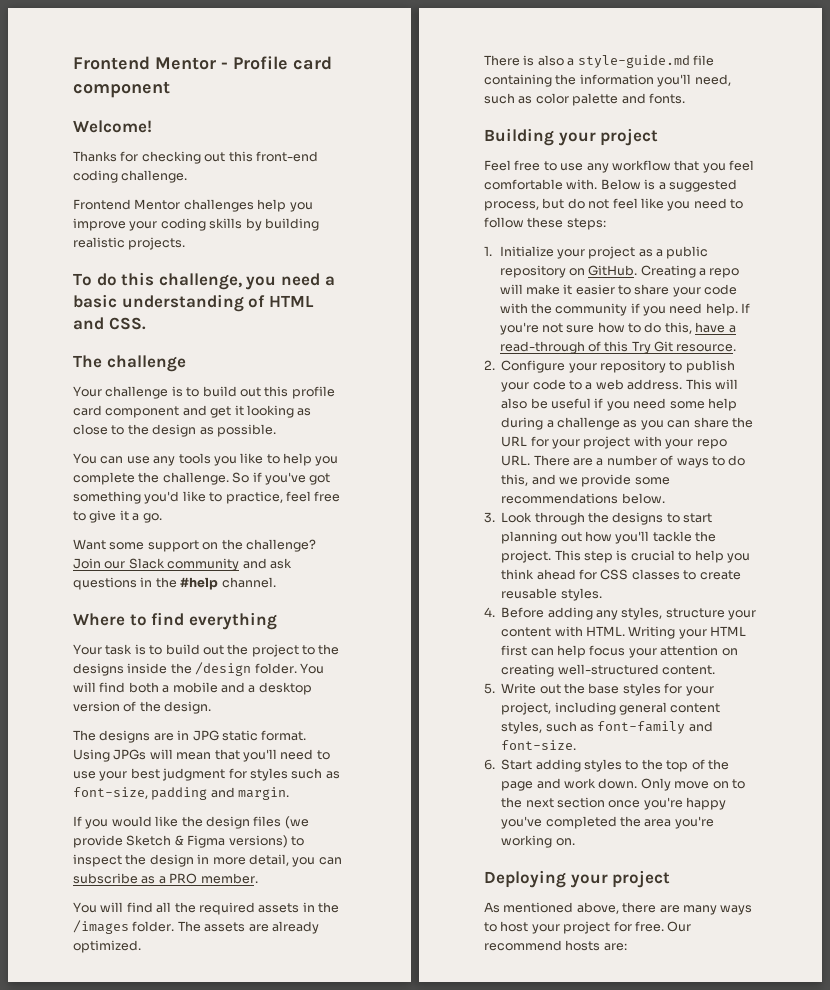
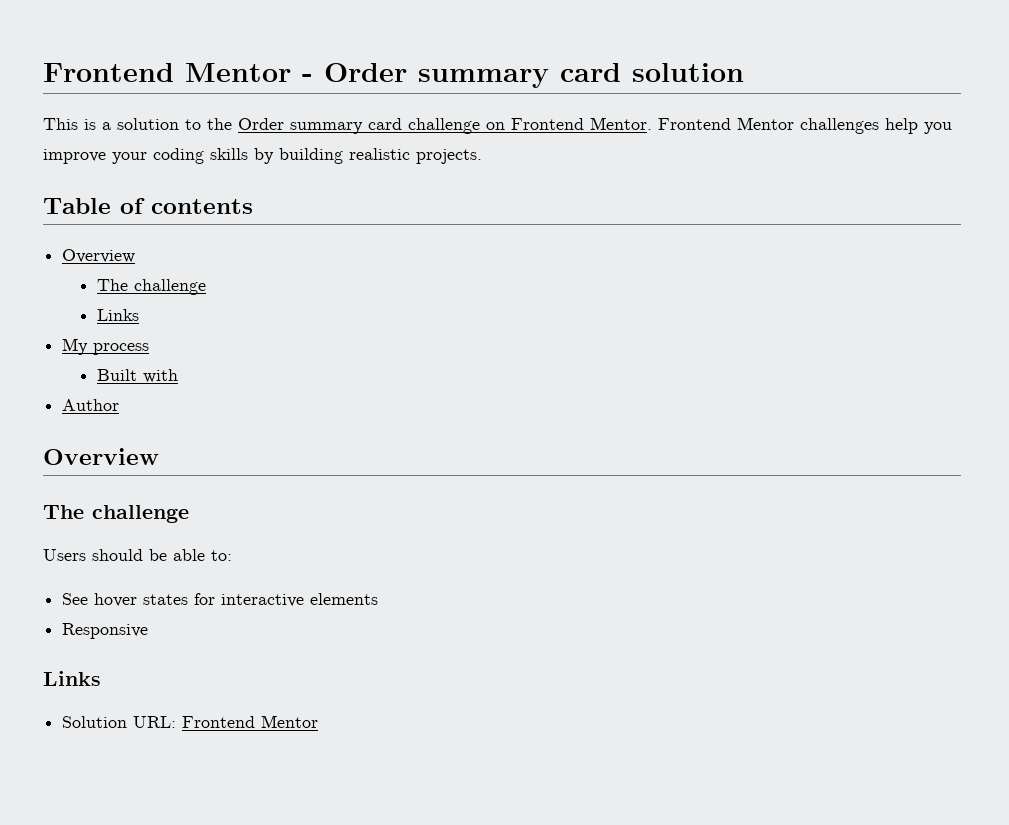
[233,56,332,70] [73,81,170,98] [73,120,152,133] [73,151,318,164] [73,170,188,183] Profile card component // Welcome! // Thanks for checking out this front-end coding challenge. // -> [324,63,744,88] [43,117,652,134] Order summary card solution // This is a solution to the Order summary card challenge on Frontend Mentor.
[73,272,335,290] [73,294,314,312] [73,317,146,330] [73,355,186,372] [73,386,335,399] [73,405,312,418] [73,424,276,437] [73,453,339,466] [73,472,331,485] [73,491,341,504] [73,510,162,523] [73,539,316,552] [73,558,292,571] [73,577,276,590] [73,612,277,630] [73,644,340,657] [73,662,324,676] [73,682,312,695] [73,701,212,714] [73,730,307,743] [73,749,330,762] [73,768,340,781] [73,787,290,800] [73,816,309,829] [73,835,304,848] [73,854,342,867] [73,873,258,884] [73,902,339,915] [73,920,319,934] [73,940,141,953] [484,55,714,68] [484,74,731,87] [484,93,685,106] [484,128,659,146] [484,160,754,173] [484,179,737,192] [484,198,743,211] [484,217,606,230] [484,246,709,259] [499,265,740,278] [499,284,738,297] [499,303,751,316] [499,322,736,335] [499,341,737,354] [484,360,735,373] [501,379,738,392] [501,398,737,411] [501,417,753,430] [501,436,727,449] [501,455,746,468] [501,474,670,487] [501,493,665,504] [484,512,713,525] [501,531,717,544] [501,550,750,563] [501,569,741,580] [501,588,602,601] [484,607,757,620] [501,626,747,639] [501,645,738,658] [501,664,715,677] [484,683,714,696] [501,702,721,715] [501,721,713,734] [501,740,577,750] [484,759,729,772] [501,778,745,791] [501,797,727,810] [501,816,714,829] [501,835,575,848] [484,870,671,888] [484,902,753,915] [484,921,692,934] [484,940,627,951] To do this challenge, you need a basic understanding of HTML and CSS. // The challenge // Your challenge is to build out this profile card component and get it looking as close to the design as possible. // You can use any tools you like to help you complete the challenge. So if you've got something you'd like to practice, feel free to give it a go. // Want some support on the challenge? Join our Slack community and ask questions in the #help channel. // Where to find everything // Your task is to build out the project to the designs inside the /design folder. You will find both a mobile and a desktop version of the design. // The designs are in JPG static format. Using JPGs will mean that you'll need to use your best judgment for styles such as font-size, padding and margin. // If you would like the design files (we provide Sketch & Figma versions) to inspect the design in more detail, you can subscribe as a PRO member. // You will find all the required assets in the /images folder. The assets are already optimized. // There is also a style-guide.md file containing the information you'll need, such as color palette and fonts. // Building your project // Feel free to use any workflow that you feel comfortable with. Below is a suggested process, but do not feel like you need to follow these steps: // 1. Initialize your project as a public repository on GitHub. Creating a repo will make it easier to share your code with the community if you need help. If you're not sure how to do this, have a read-through of this Try Git resource. // 2. Configure your repository to publish your code to a web address. This will also be useful if you need some help during a challenge as you can share the URL for your project with your repo URL. There are a number of ways to do this, and we provide some recommendations below. // 3. Look through the designs to start planning out how you'll tackle the project. This step is crucial to help you think ahead for CSS classes to create reusable styles. // 4. Before adding any styles, structure your content with HTML. Writing your HTML first can help focus your attention on creating well-structured content. // 5. Write out the base styles for your project, including general content styles, such as font-family and font-size. // 6. Start adding styles to the top of the page and work down. Only move on to the next section once you're happy you've completed the area you're working on. // Deploying your project // As mentioned above, there are many ways to host your project for free. Our recommend hosts are: -> [43,198,253,214] [62,249,136,263] [96,279,206,295] [96,309,139,321] [62,338,150,355] [96,369,178,383] [62,399,120,411] [43,448,159,465] [43,505,189,523] [43,549,232,561] [62,593,379,607] [62,623,149,639] [43,671,101,686] [62,715,319,728] Table of contents // Overview // The challenge // Links // My process // Built with // Author // Overview // The challenge // Users should be able to: // See hover states for interactive elements // Responsive // Links // Solution URL: Frontend Mentor

